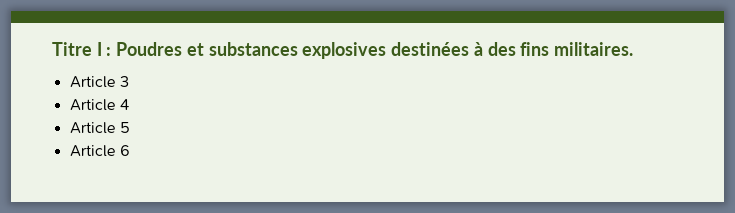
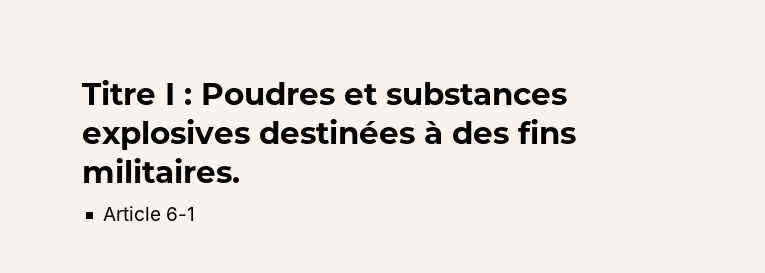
[119,76,129,87] [69,99,129,111] [69,122,130,134] [69,145,130,157] 3 // Article 4 // Article 5 // Article 6 -> [166,207,196,221] 6-1

